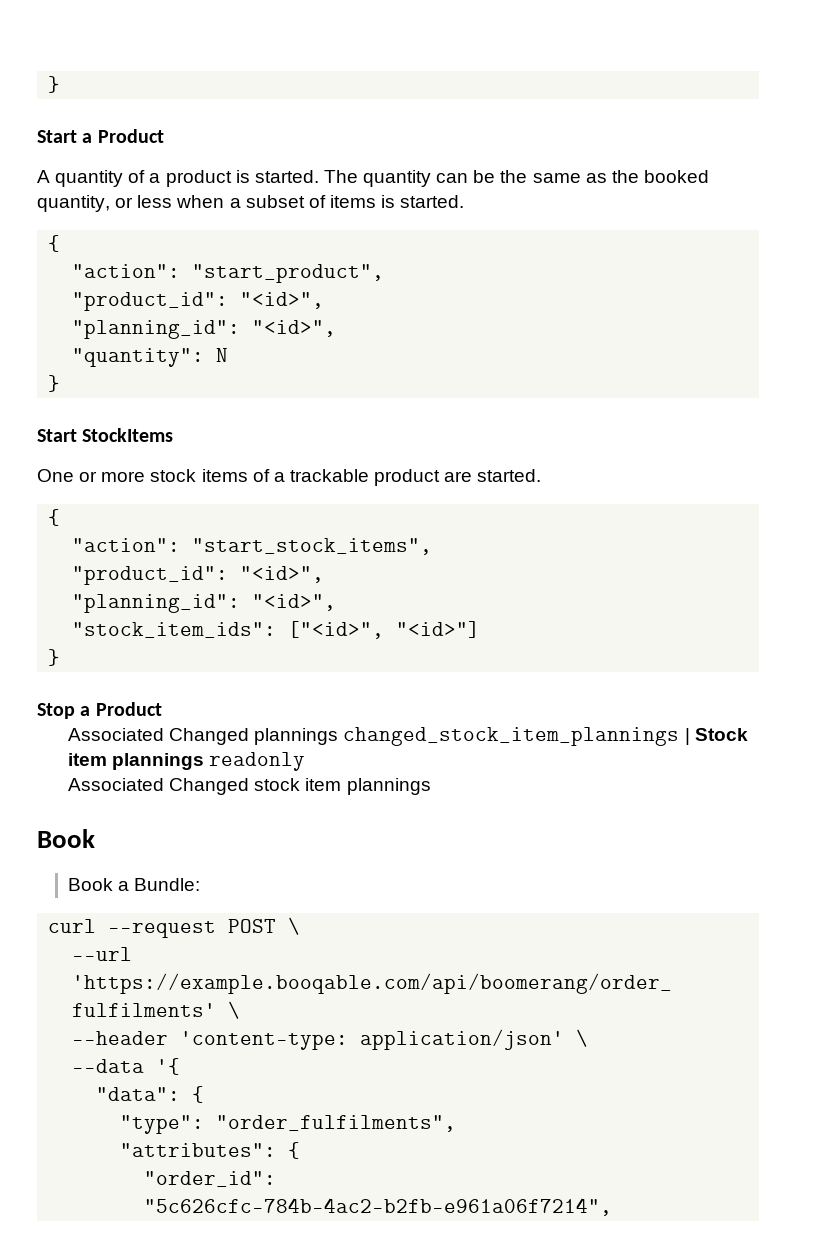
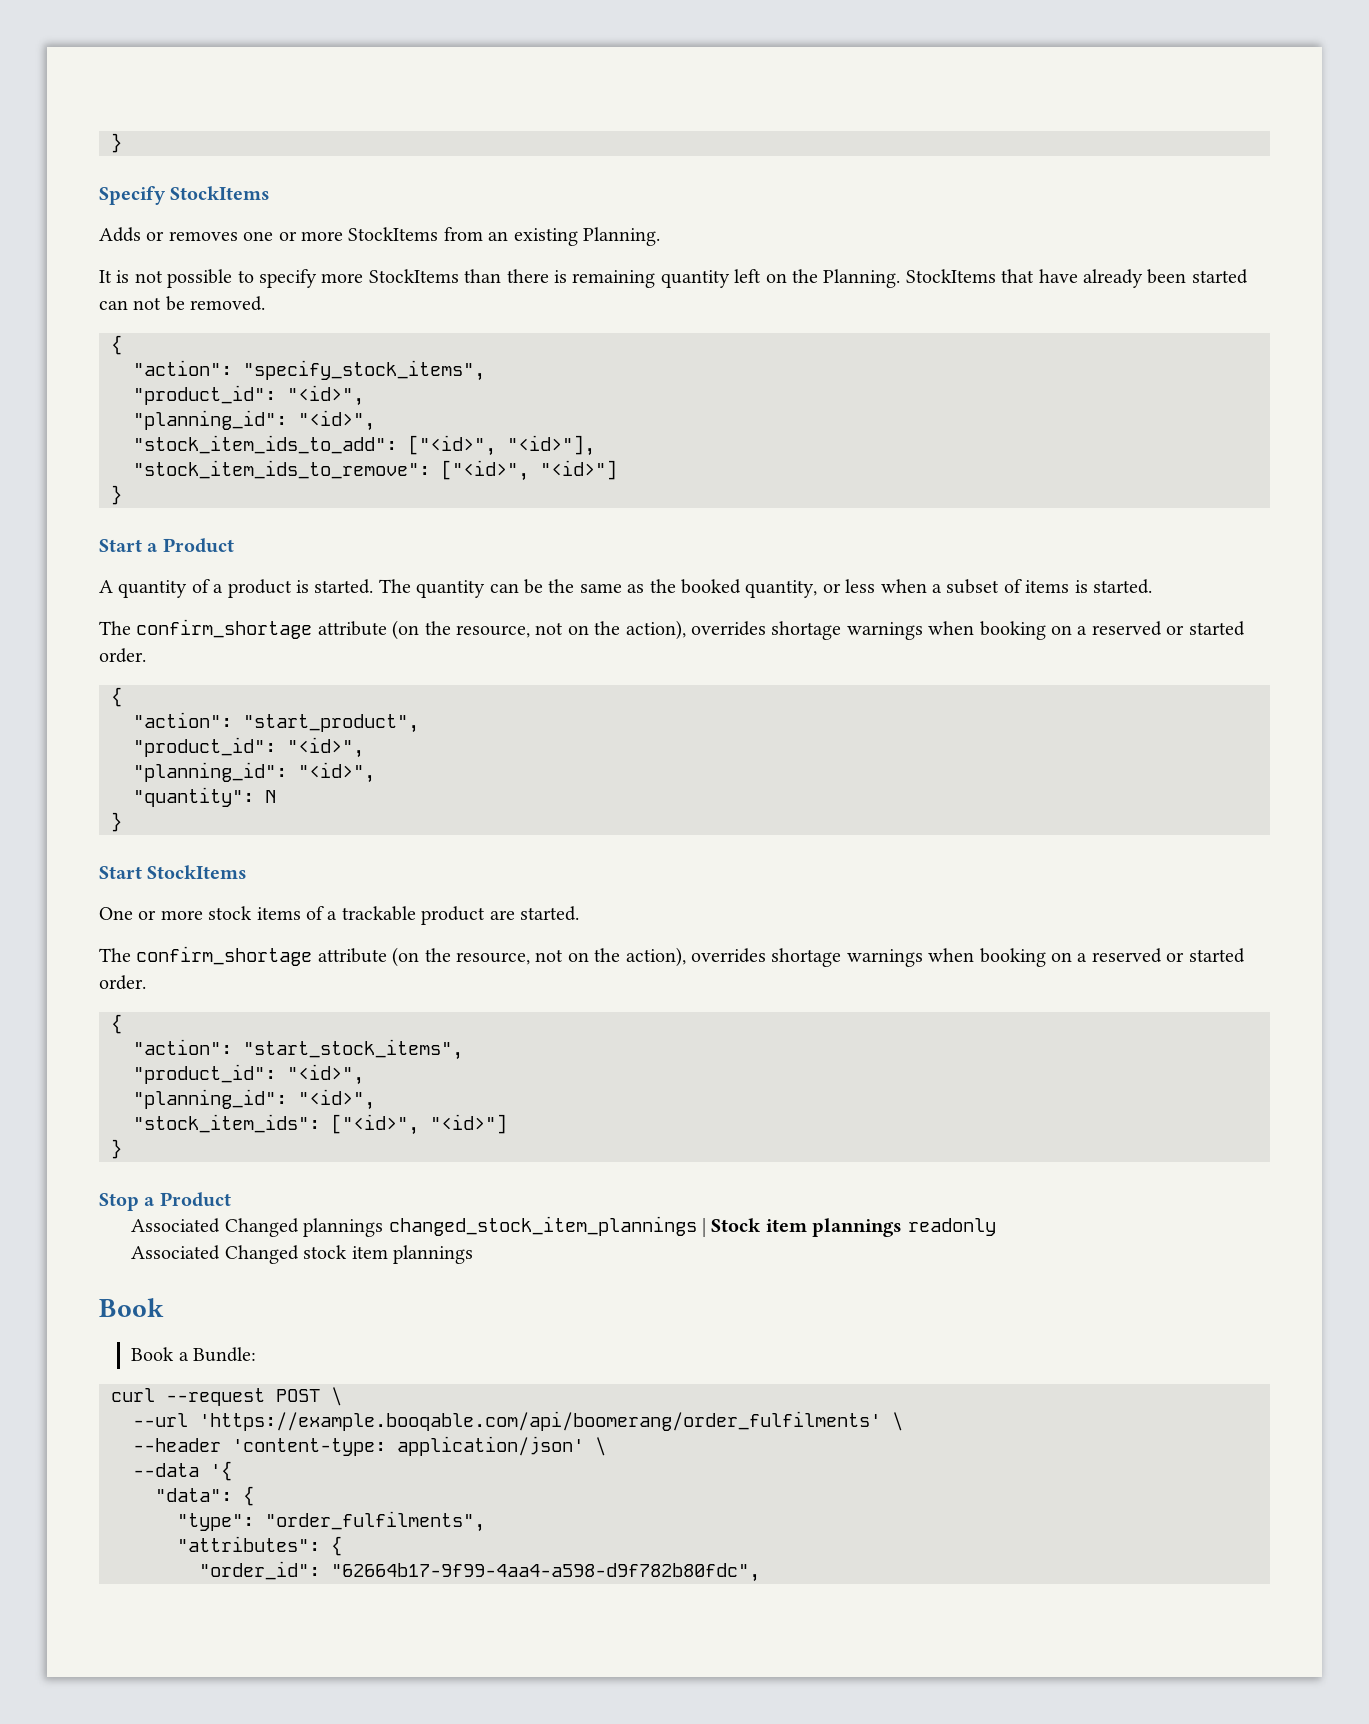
[48,76,61,93] } -> [111,133,122,153] [99,186,271,205] [99,227,660,246] [99,269,1248,288] [99,296,266,311] [111,335,122,355] [133,360,485,381] [133,385,364,406] [133,410,375,431] [133,435,595,456] [133,460,617,481] [111,485,122,505] } // Specify StockItems // Adds or removes one or more StockItems from an existing Planning. // It is not possible to specify more StockItems than there is remaining quantity left on the Planning. StockItems that have already been started can not be removed. // { // "action": "specify_stock_items", // "product_id": "<id>", // "planning_id": "<id>", // "stock_item_ids_to_add": ["<id>", "<id>"], // "stock_item_ids_to_remove": ["<id>", "<id>"] // }
(465, 201) none -> [99,619,1245,640] [99,648,146,663] // The confirm_shortage attribute (on the resource, not on the action), overrides shortage warnings when booking on a reserved or started order.
(542, 475) none -> [99,946,1245,967] [99,975,146,990] // The confirm_shortage attribute (on the resource, not on the action), overrides shortage warnings when booking on a reserved or started order.
[144,1198,613,1216] "5c626cfc-784b-4ac2-b2fb-e961a06f7214", -> [331,1563,760,1582] "62664b17-9f99-4aa4-a598-d9f782b80fdc",

